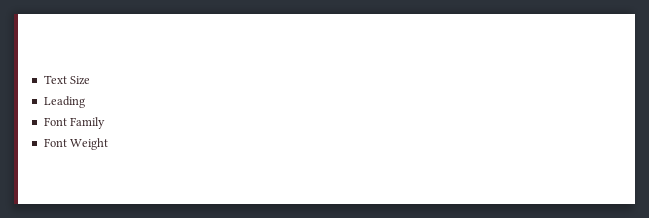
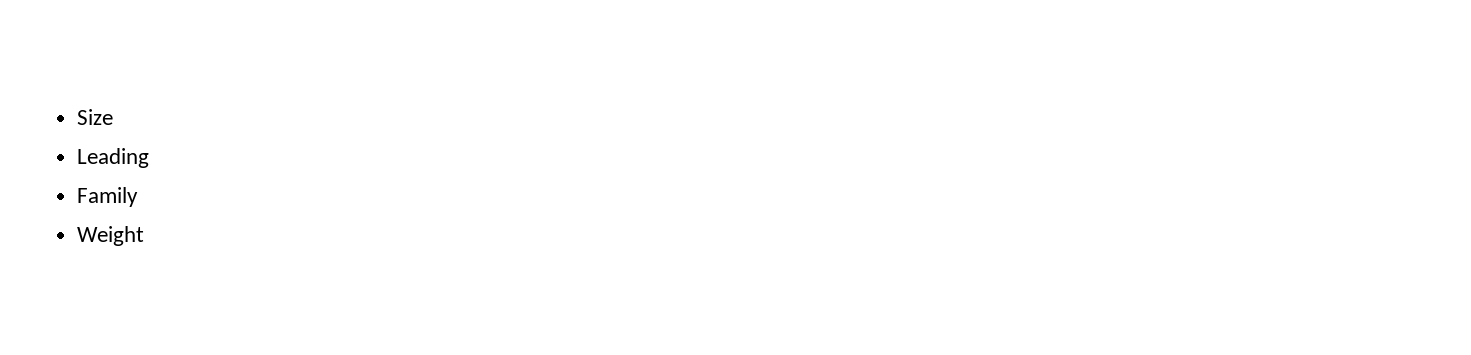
[43,75,67,84] Text -> (77, 117) none
[43,117,67,126] Font -> (150, 158) none
[43,138,67,147] Font -> (139, 197) none

